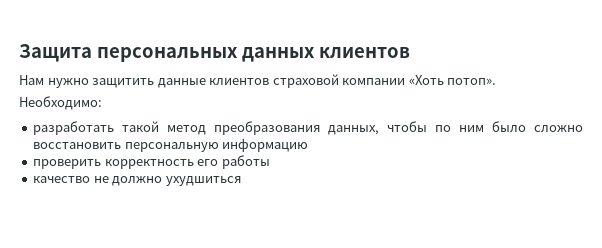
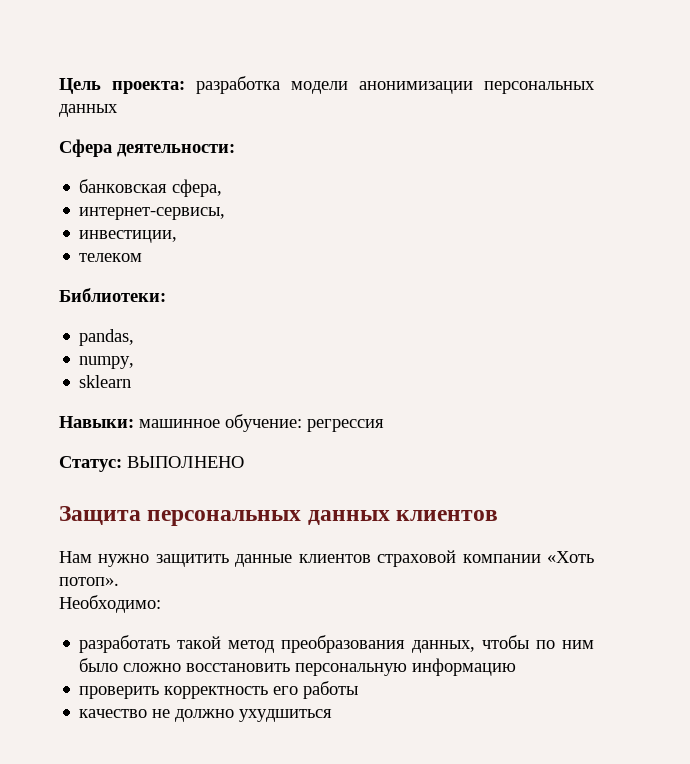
(19, 53) none -> [59,76,595,94] [59,104,118,117] [59,139,235,157] [79,179,223,197] [79,207,226,220] [79,230,178,243] [79,253,143,262] [59,288,166,302] [79,329,135,346] [79,356,135,369] [79,375,132,388] [59,414,384,432] [59,456,244,472] Цель проекта: разработка модели анонимизации персональных данных // Сфера деятельности: // банковская сфера, // интернет-сервисы, // инвестиции, // телеком // Библиотеки: // pandas, // numpy, // sklearn // Навыки: машинное обучение: регрессия // Статус: ВЫПОЛНЕНО //

